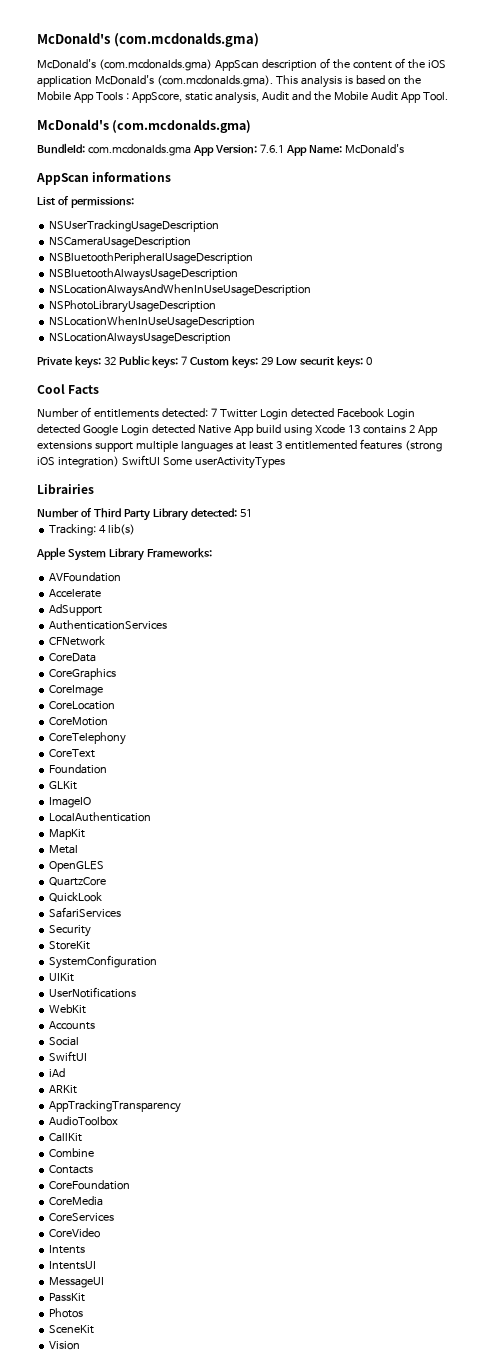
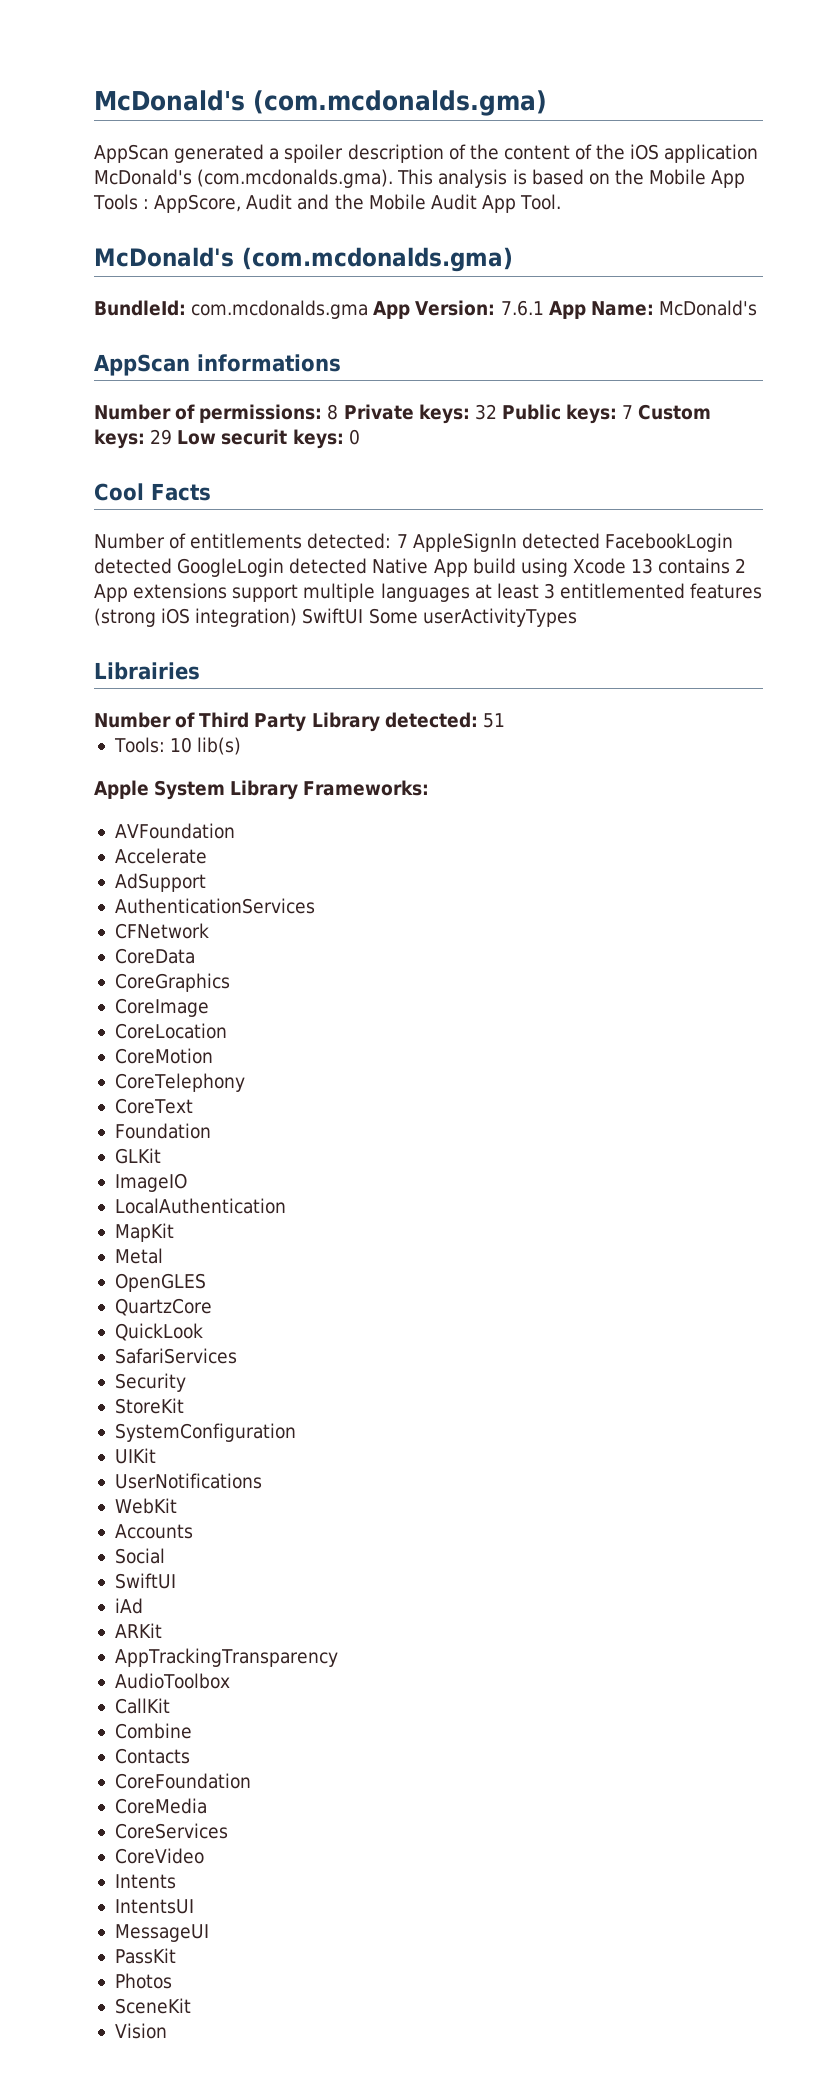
[37,33,259,47] [37,59,259,71] McDonald's (com.mcdonalds.gma) // McDonald's (com.mcdonalds.gma) AppScan -> [94,90,547,116] [94,144,344,163] McDonald's (com.mcdonalds.gma) // AppScan generated a spoiler
[184,92,259,104] static analysis, -> (242, 203) none
[37,197,55,205] List -> [94,404,171,420] Number
[49,220,220,232] [49,237,192,248] [49,252,254,264] [49,268,239,281] [49,284,312,297] [49,300,217,313] [49,316,256,328] [49,333,232,345] // NSUserTrackingUsageDescription // NSCameraUsageDescription // NSBluetoothPeripheralUsageDescription // NSBluetoothAlwaysUsageDescription // NSLocationAlwaysAndWhenInUseUsageDescription // NSPhotoLibraryUsageDescription // NSLocationWhenInUseUsageDescription // NSLocationAlwaysUsageDescription // -> [327,404,339,420] 8
[219,408,415,420] [37,424,149,436] Twitter Login detected Facebook Login detected Google Login -> [412,533,733,552] [94,558,285,577] AppleSignIn detected FacebookLogin detected GoogleLogin
[49,524,107,536] Tracking: 4 -> [113,737,192,753] Tools: 10

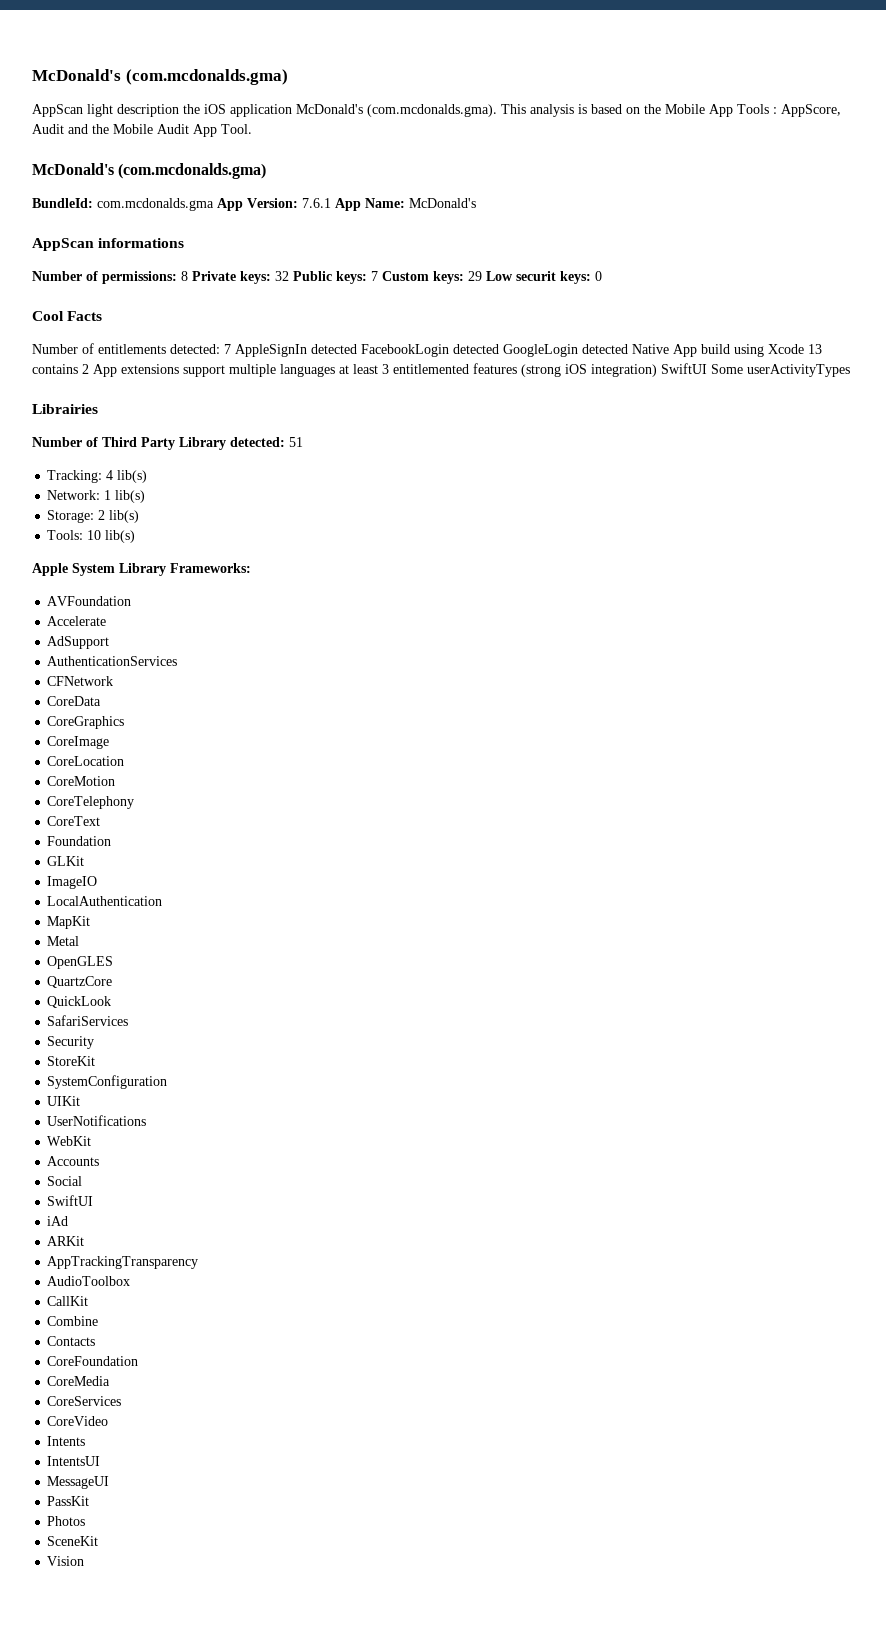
[174,144,593,163] generated a spoiler description of the content of -> [87,104,179,117] light description
(505, 720) none -> [47,470,148,483] [47,490,146,503] [47,510,140,523] // Tracking: 4 lib(s) // Network: 1 lib(s) // Storage: 2 lib(s)

